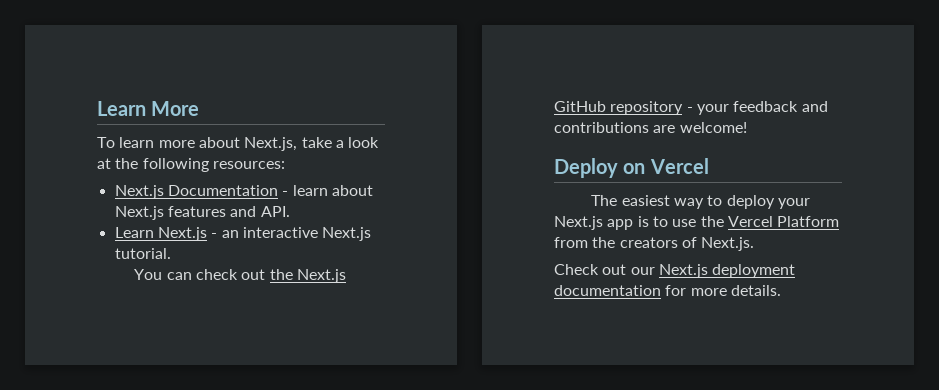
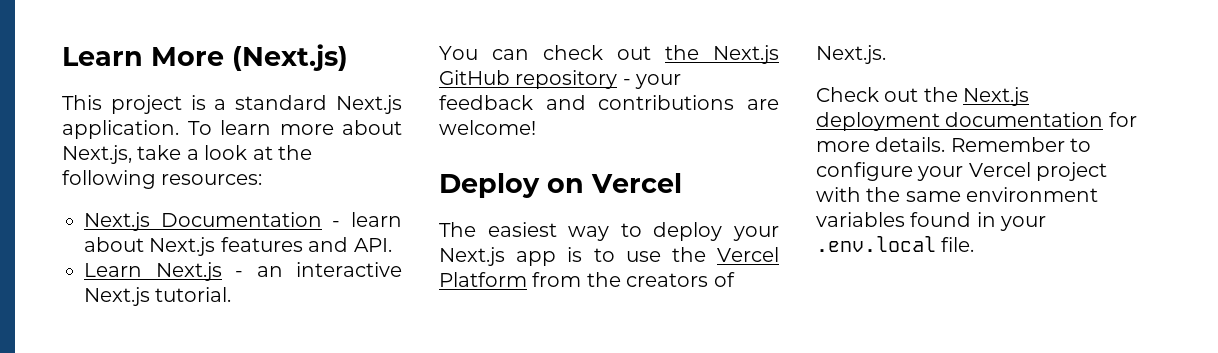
(200, 108) // -> [232,44,348,71] [62,95,403,114] [62,120,179,139] (Next.js) // This project is a standard Next.js application.
[630,267,655,275] our -> [923,87,958,102] the
(781, 290) none -> [950,137,1092,152] [816,162,1108,181] [816,187,1099,202] [816,212,1047,231] [816,236,975,252] Remember to configure your Vercel project with the same environment variables found in your .env.local file.

